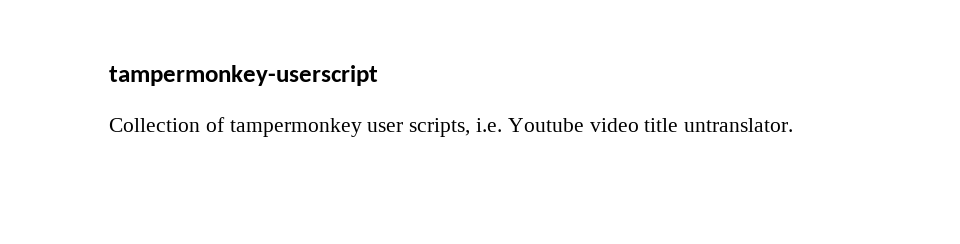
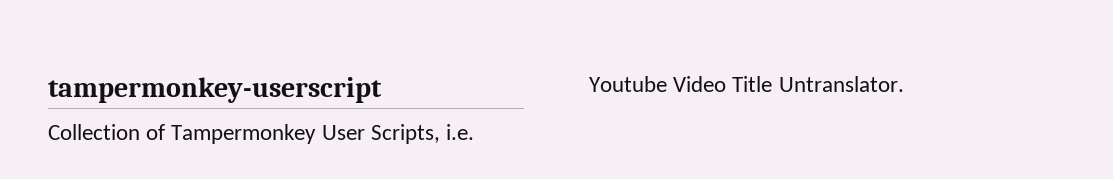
[229,118,794,137] tampermonkey user scripts, i.e. Youtube video title untranslator. -> [171,124,475,144] [589,76,904,92] Tampermonkey User Scripts, i.e. Youtube Video Title Untranslator.

